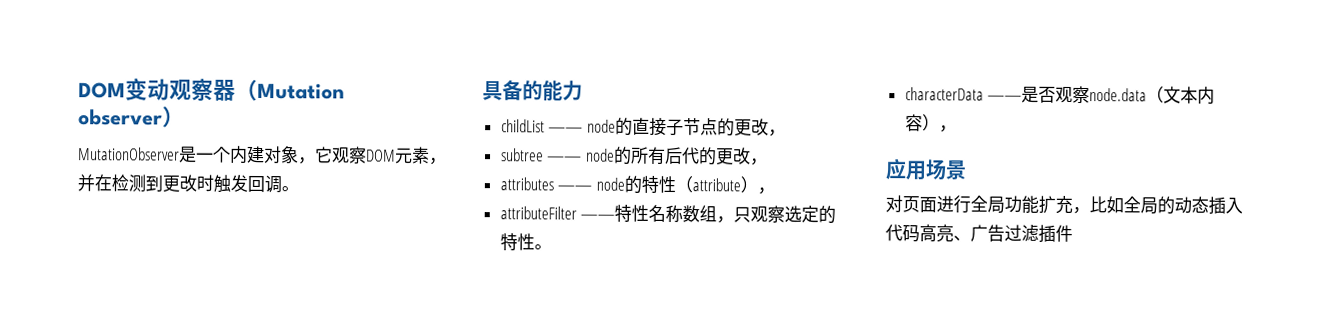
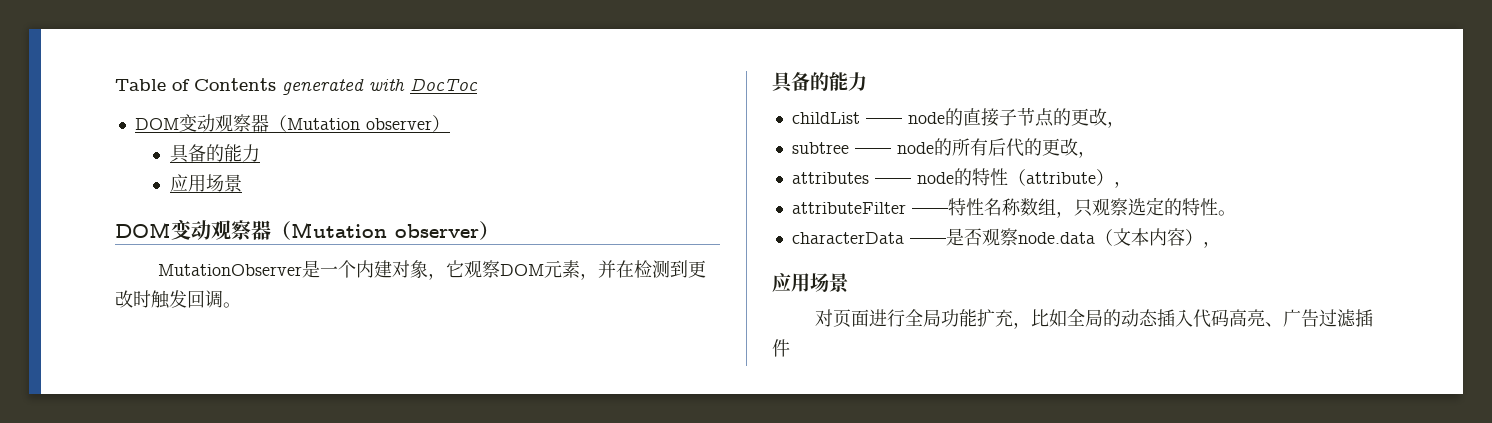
(78, 90) none -> [115,78,478,95] [134,114,450,132] [169,144,260,163] [169,174,242,192] Table of Contents generated with DocToc // DOM变动观察器（Mutation observer） // 具备的能力 // 应用场景 //

